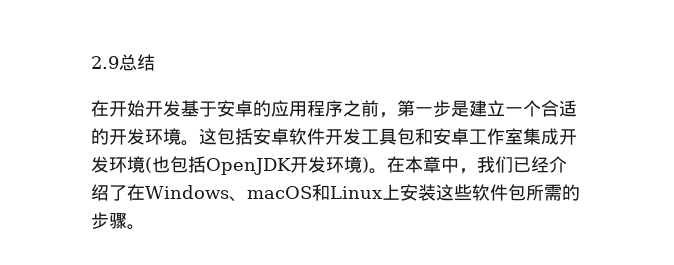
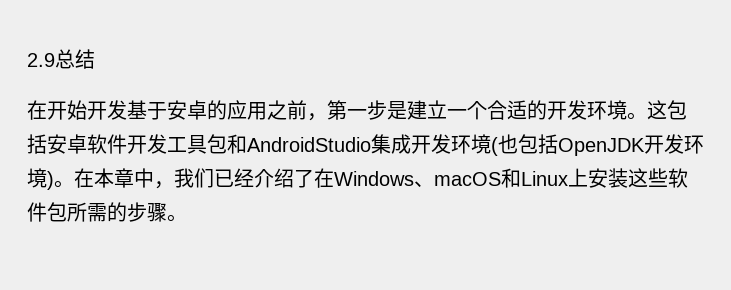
[307,100,343,117] 程序 -> (267, 111) none
[433,128,523,145] 安卓工作室 -> [247,137,371,152] AndroidStudio

